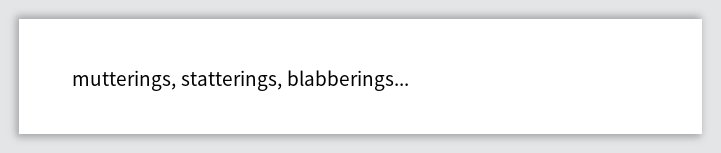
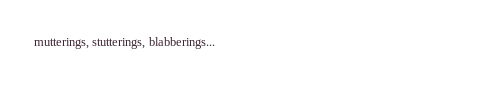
[181,70,283,91] statterings, -> [92,38,146,49] stutterings,

